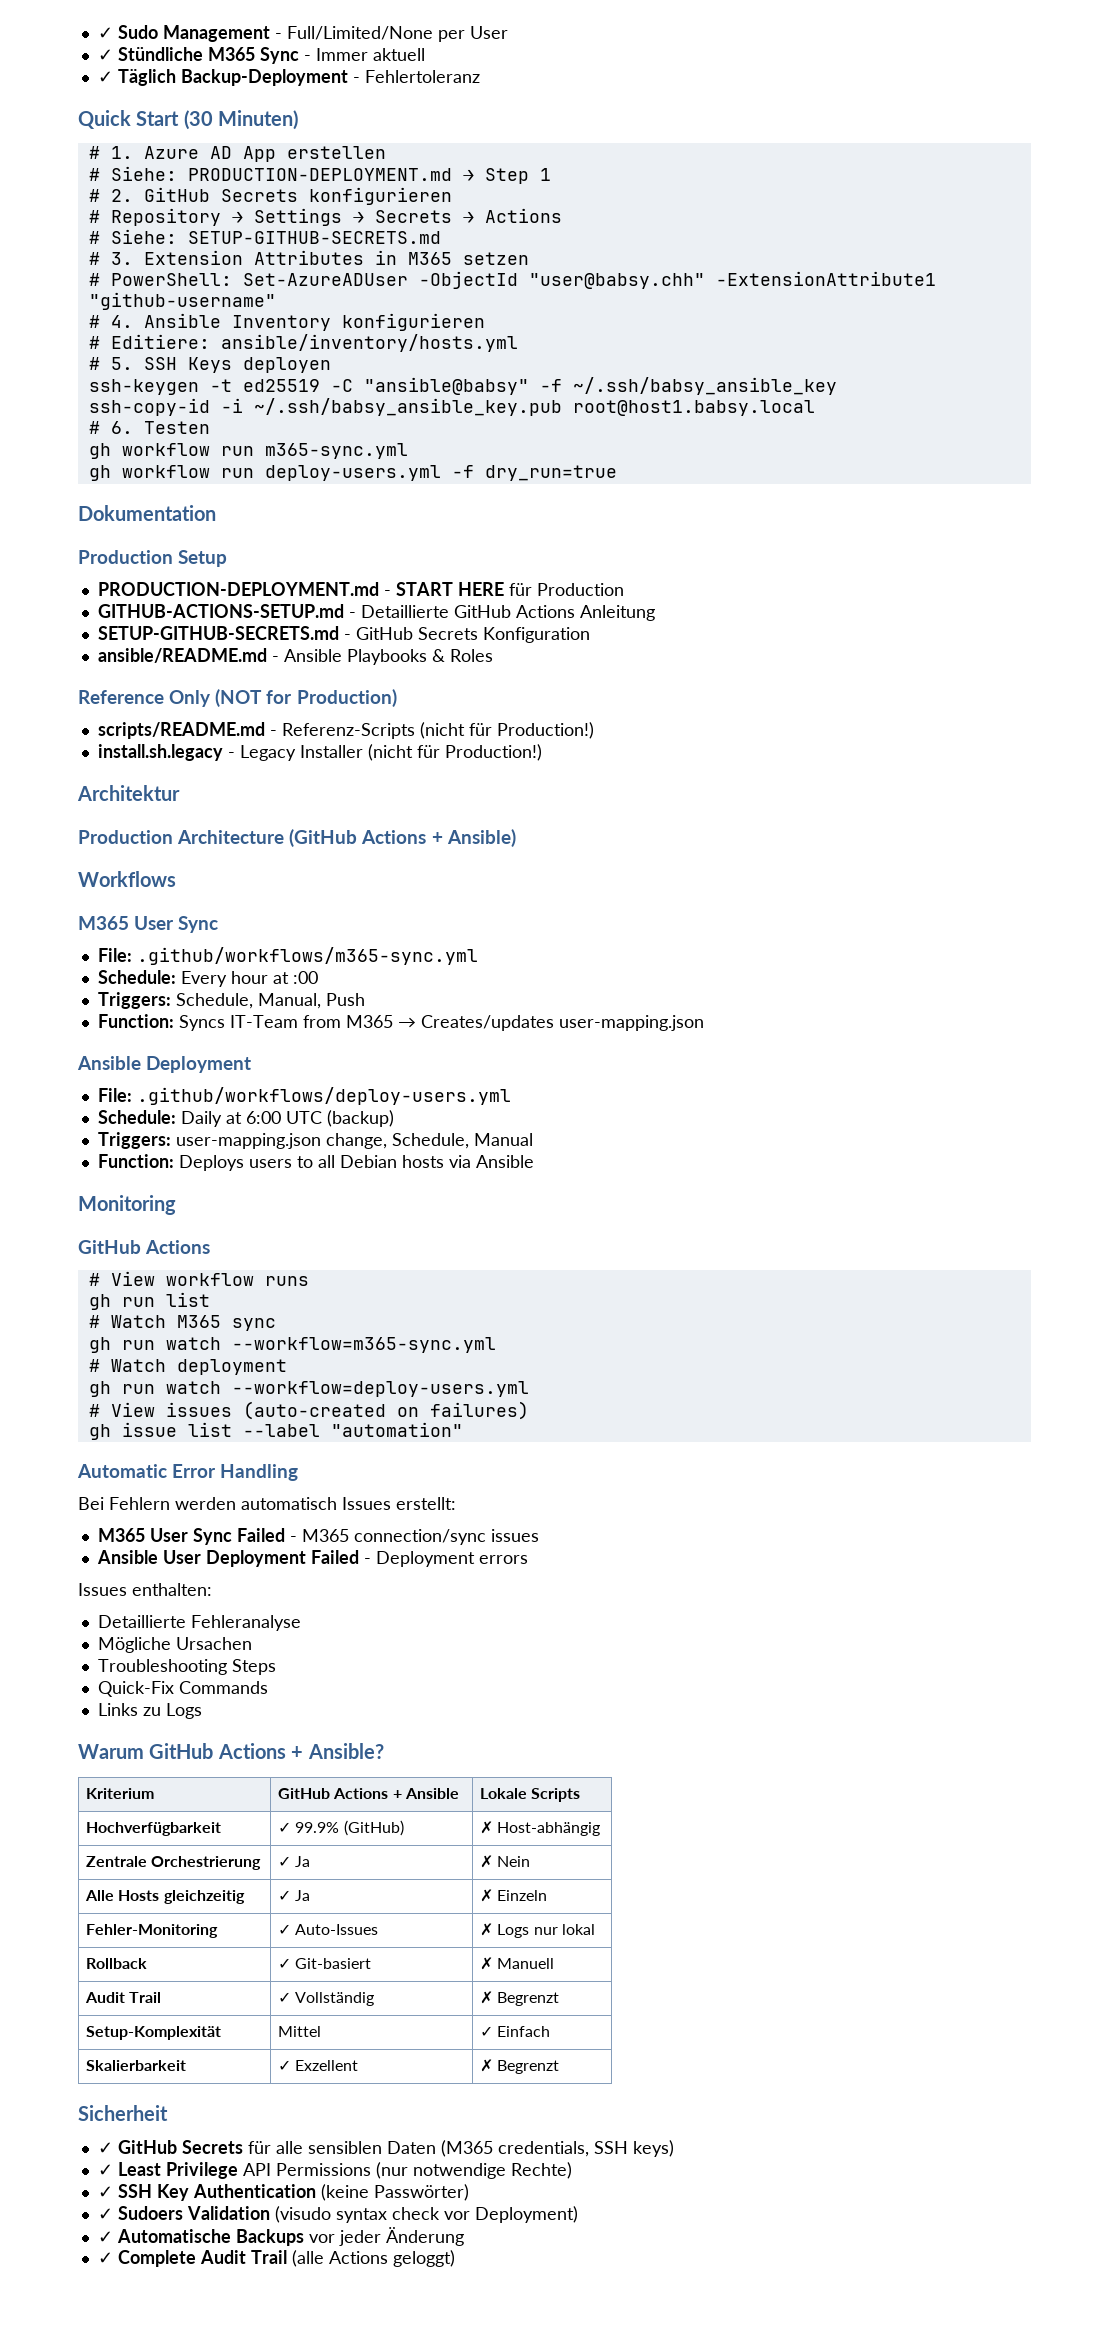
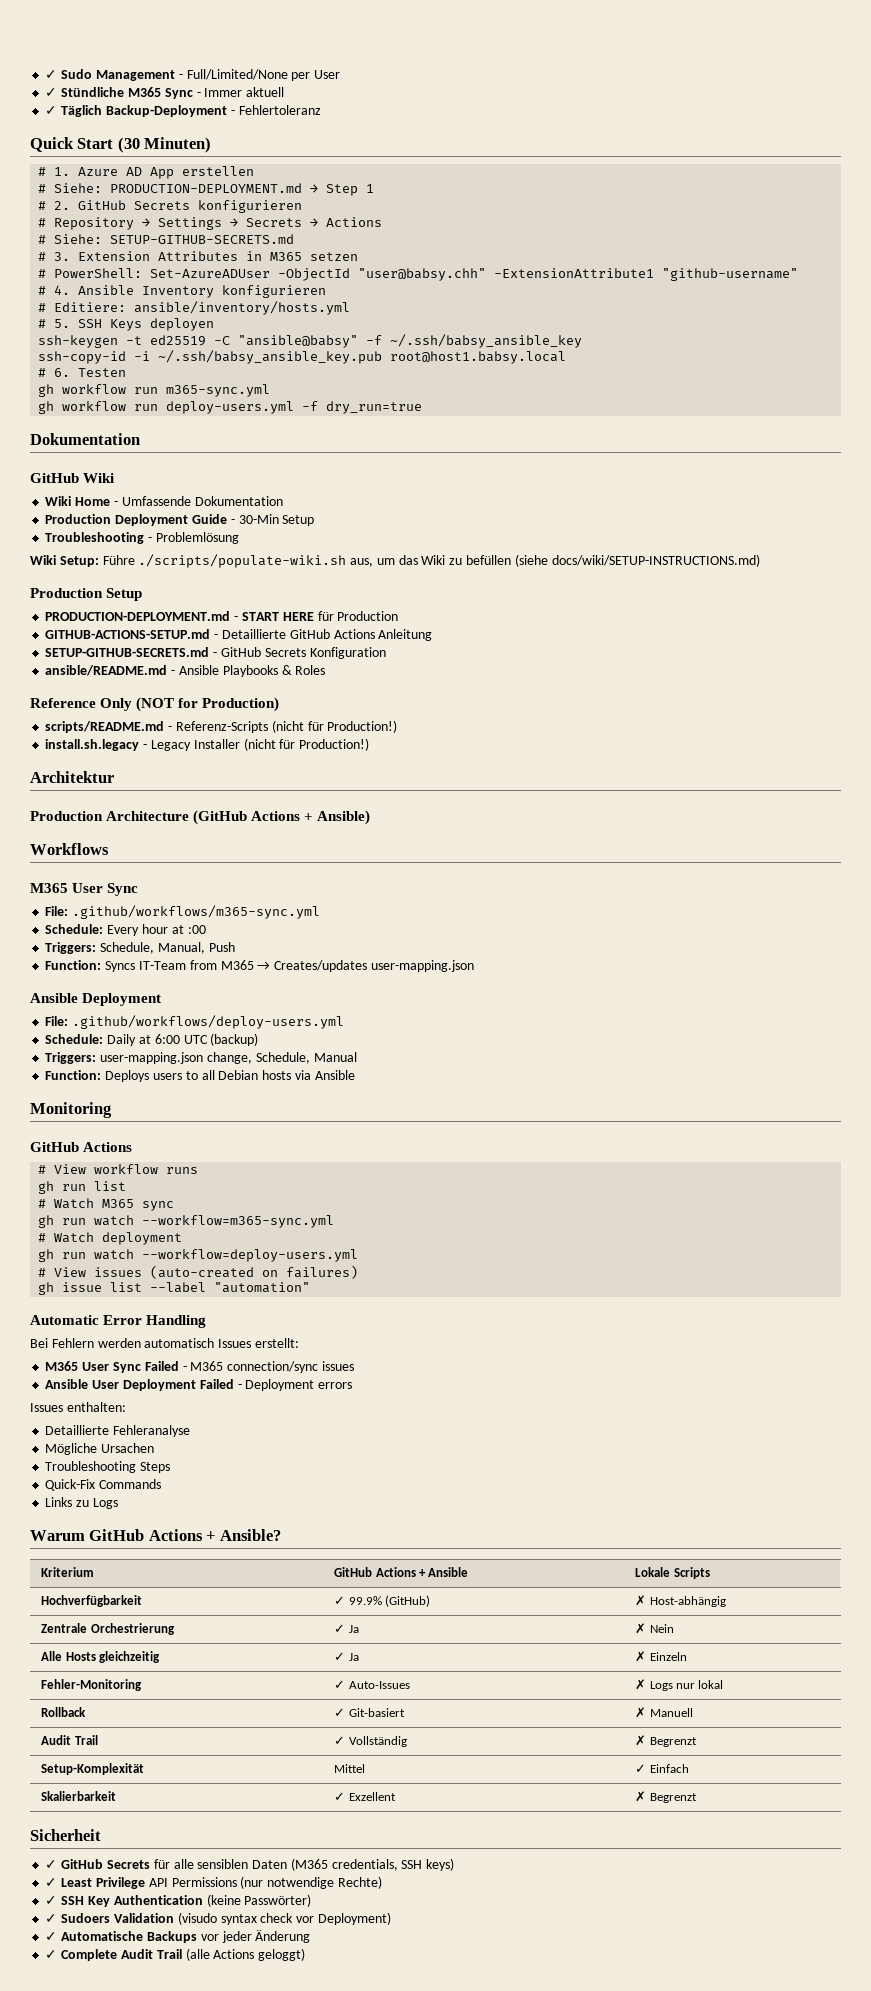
(216, 513) none -> [30,473,115,483] [45,496,283,506] [45,514,315,526] [45,532,239,544] [30,554,760,568] // GitHub Wiki // Wiki Home - Umfassende Dokumentation // Production Deployment Guide - 30-Min Setup // Troubleshooting - Problemlösung // Wiki Setup: Führe ./scripts/populate-wiki.sh aus, um das Wiki zu befüllen (siehe docs/wiki/SETUP-INSTRUCTIONS.md)

